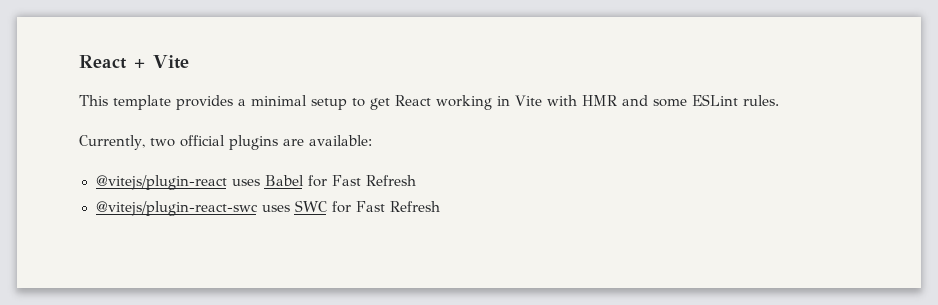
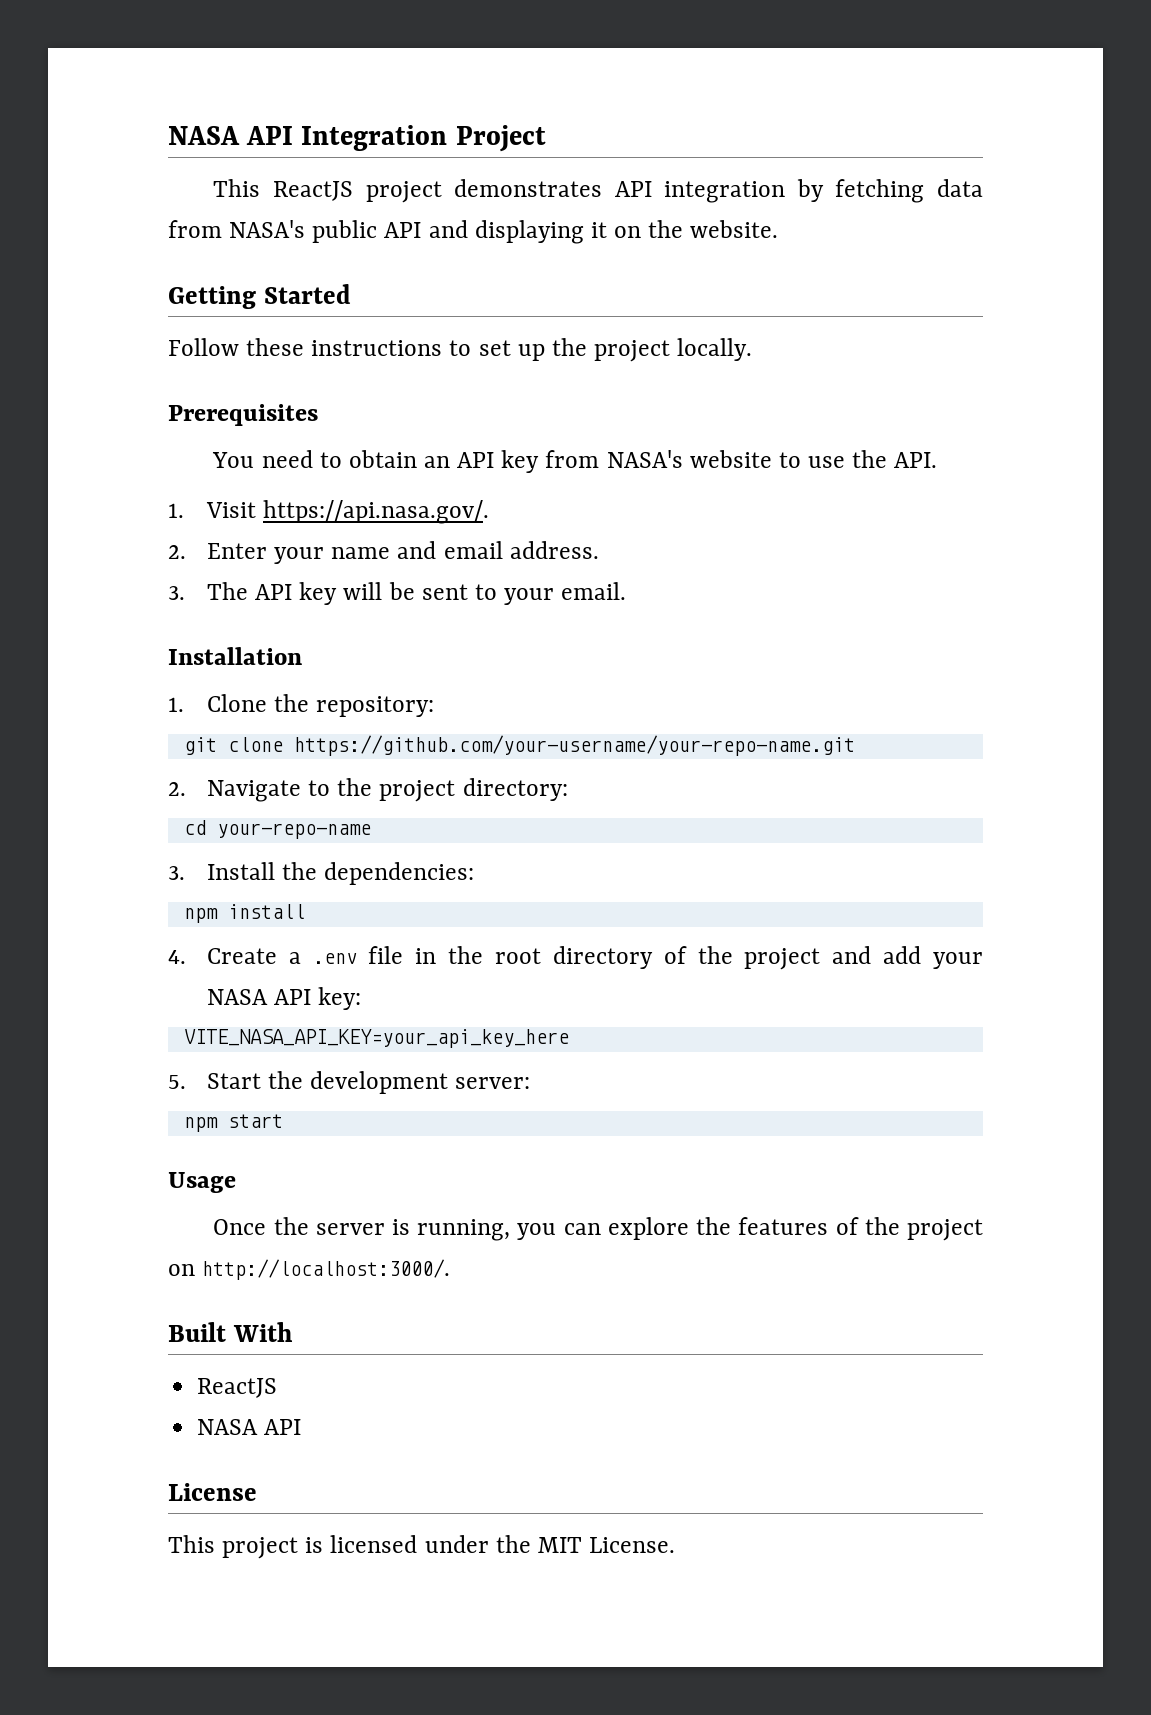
[79,55,189,69] [79,94,779,110] [79,135,372,150] [95,175,416,190] [95,200,440,216] React + Vite // This template provides a minimal setup to get React working in Vite with HMR and some ESLint rules. // Currently, two official plugins are available: // @vitejs/plugin-react uses Babel for Fast Refresh // @vitejs/plugin-react-swc uses SWC for Fast Refresh -> [168,125,546,152] [213,179,984,203] [168,220,779,244] [168,284,351,309] [168,338,753,362] [168,404,318,426] [212,450,938,473] [168,500,490,524] [168,541,599,564] [168,582,627,605] [168,647,302,665] [168,694,435,717] [183,735,855,756] [168,778,568,802] [183,820,371,839] [168,862,475,885] [183,904,305,923] [168,946,984,970] [206,987,362,1010] [183,1029,569,1048] [168,1071,531,1094] [183,1114,283,1132] [168,1172,236,1193] [213,1217,983,1241] [168,1259,451,1280] [168,1322,293,1342] [197,1378,278,1398] [197,1419,302,1435] [168,1483,257,1501] [168,1535,676,1559] NASA API Integration Project // This ReactJS project demonstrates API integration by fetching data from NASA's public API and displaying it on the website. // Getting Started // Follow these instructions to set up the project locally. // Prerequisites // You need to obtain an API key from NASA's website to use the API. // 1. Visit https://api.nasa.gov/. // 2. Enter your name and email address. // 3. The API key will be sent to your email. // Installation // 1. Clone the repository: // git clone https://github.com/your-username/your-repo-name.git // 2. Navigate to the project directory: // cd your-repo-name // 3. Install the dependencies: // npm install // 4. Create a .env file in the root directory of the project and add your NASA API key: // VITE_NASA_API_KEY=your_api_key_here // 5. Start the development server: // npm start // Usage // Once the server is running, you can explore the features of the project on http://localhost:3000/. // Built With // ReactJS // NASA API // License // This project is licensed under the MIT License.

